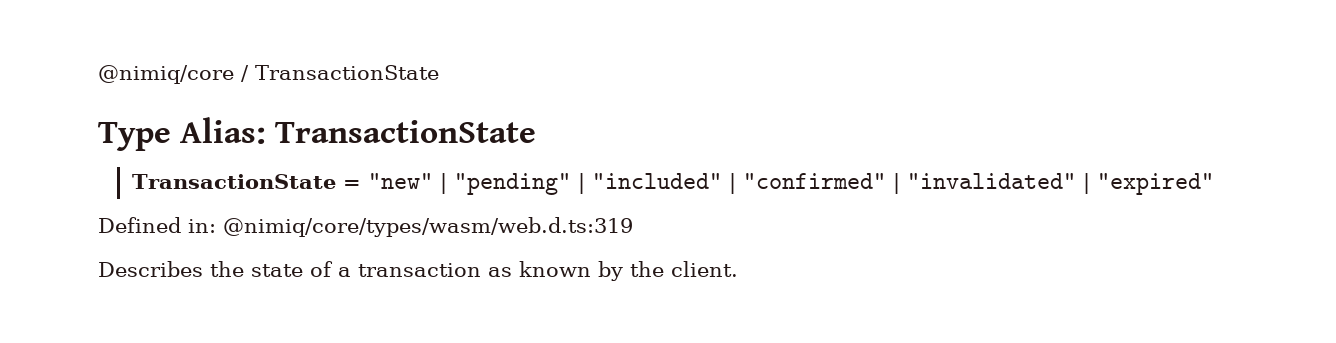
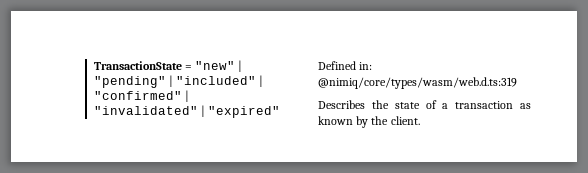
[98,65,439,84] [98,117,537,151] @nimiq/core / TransactionState // Type Alias: TransactionState // -> (93, 65) none

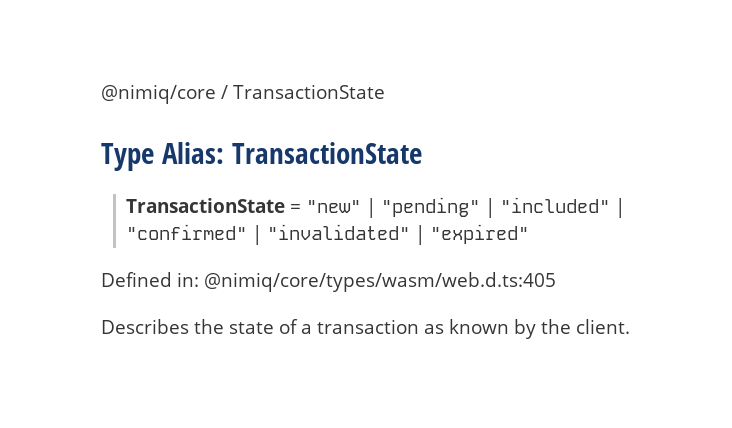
(93, 65) none -> [101,84,385,104] [101,142,422,171] @nimiq/core / TransactionState // Type Alias: TransactionState //
[318,77,517,89] @nimiq/core/types/wasm/web.d.ts:319 -> [204,272,556,292] @nimiq/core/types/wasm/web.d.ts:405

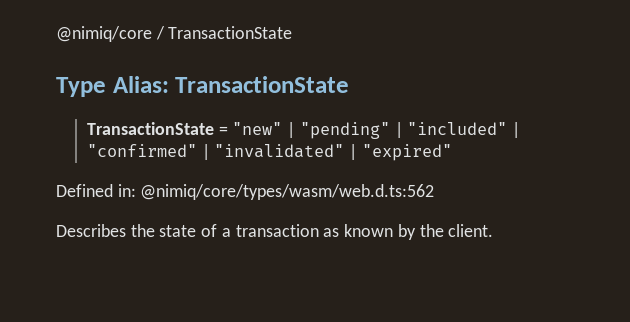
[204,272,556,292] @nimiq/core/types/wasm/web.d.ts:405 -> [140,184,435,200] @nimiq/core/types/wasm/web.d.ts:562

